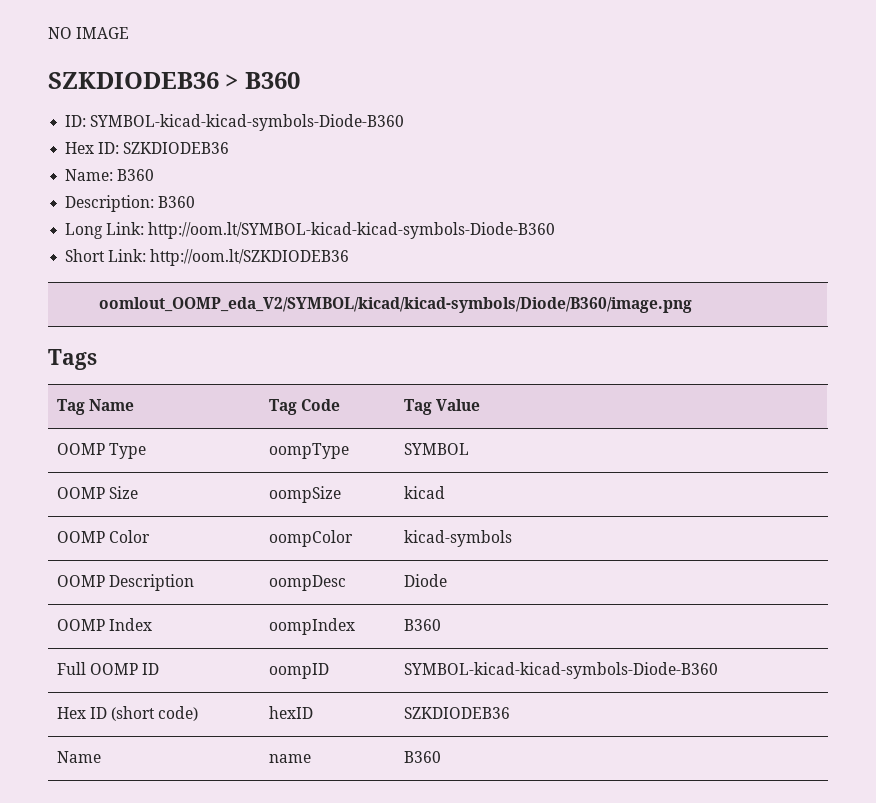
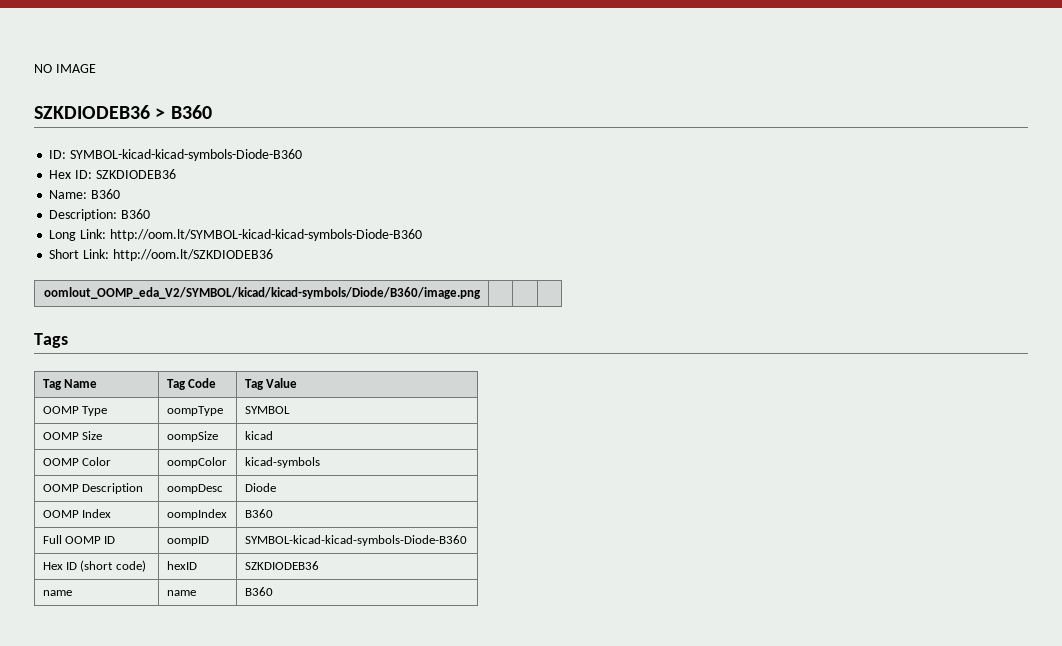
[56,751,101,763] Name -> [42,590,72,596] name

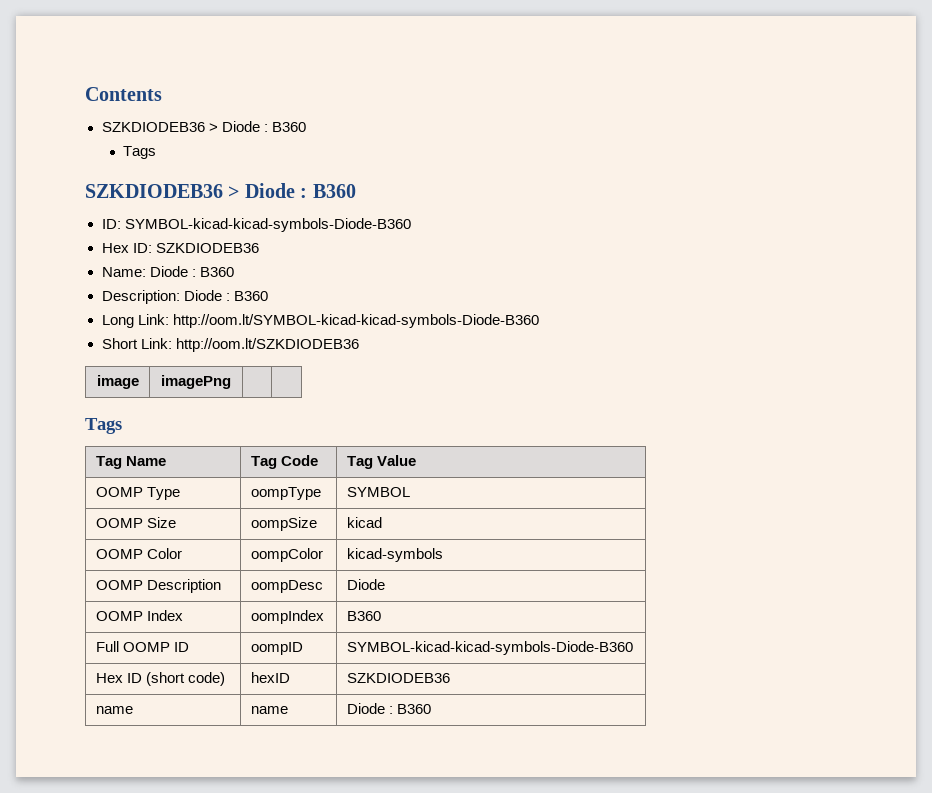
[34,64,96,73] [34,105,166,119] NO IMAGE // SZKDIODEB36 > -> [85,87,162,101] [101,121,306,132] [123,146,157,159] [85,183,308,198] Contents // SZKDIODEB36 > Diode : B360 // Tags // SZKDIODEB36 > Diode :
(88, 194) none -> [149,266,196,277] Diode :
(118, 215) none -> [183,290,230,301] Diode :
[43,287,481,299] oomlout_OOMP_eda_V2/SYMBOL/kicad/kicad-symbols/Diode/B360/image.png | -> [96,375,139,389] [161,375,231,389] image | imagePng
(196, 593) none -> [346,703,393,714] Diode :

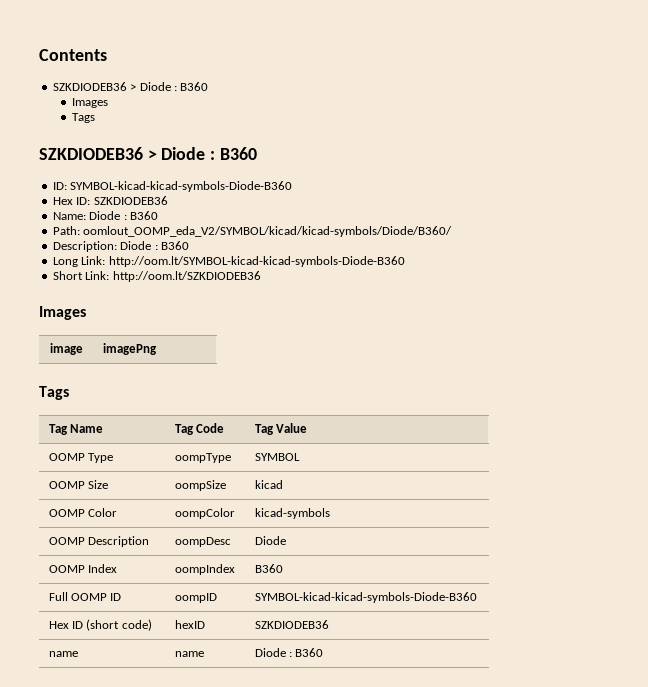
(306, 127) none -> [72,98,109,108] // Images
(234, 272) none -> [52,226,453,237] // Path: oomlout_OOMP_eda_V2/SYMBOL/kicad/kicad-symbols/Diode/B360/
(359, 345) none -> [39,306,86,320] // Images

